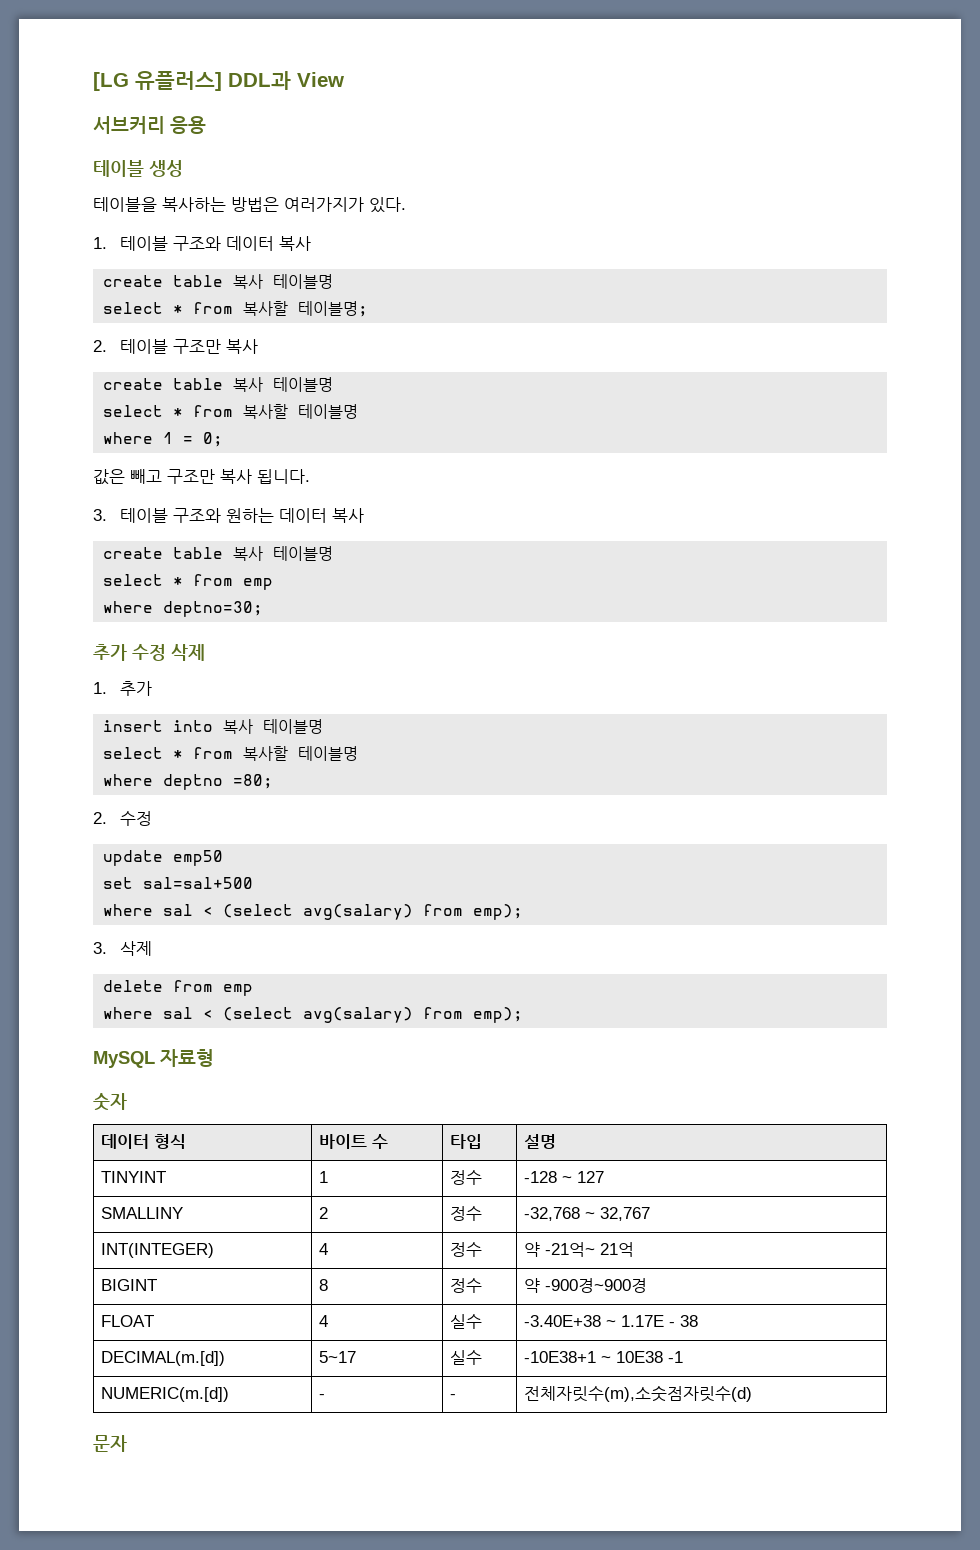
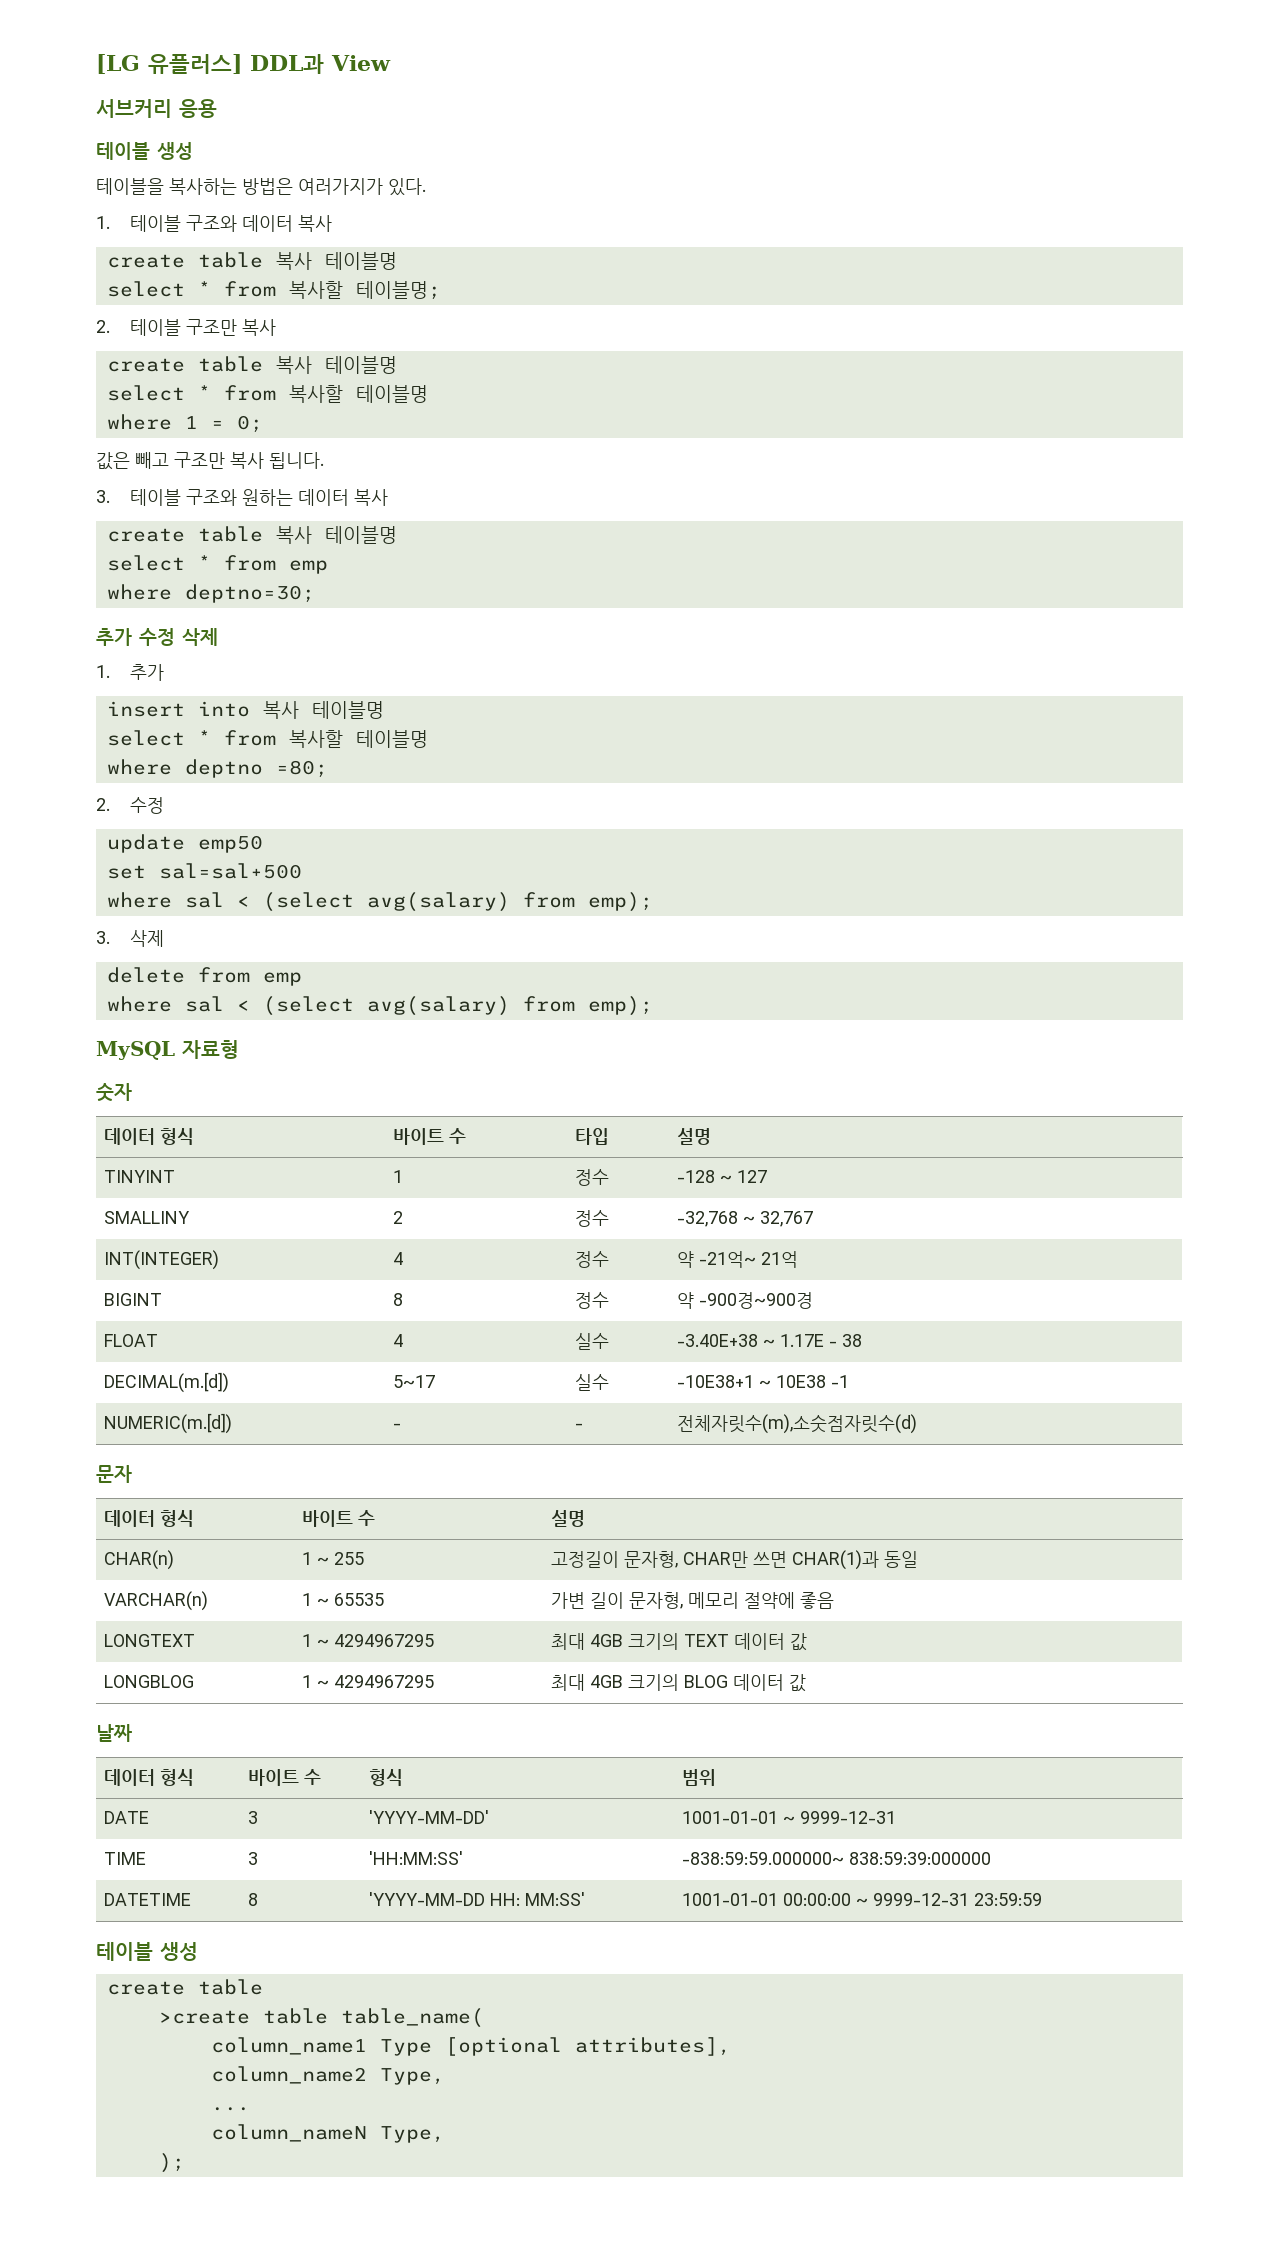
(127, 1443) none -> [104,1510,195,1527] [302,1510,376,1527] [551,1510,586,1527] [104,1550,175,1570] [302,1552,365,1565] [551,1550,919,1570] [104,1591,209,1611] [302,1593,385,1606] [551,1592,835,1609] [104,1634,196,1647] [302,1634,435,1647] [551,1633,808,1651] [104,1675,195,1688] [302,1675,435,1688] [551,1674,807,1692] [96,1724,132,1742] [104,1769,195,1786] [248,1769,322,1786] [369,1769,404,1786] [682,1769,717,1786] [104,1811,150,1824] [248,1811,259,1824] [369,1810,490,1824] [682,1811,897,1824] [104,1852,147,1865] [248,1852,259,1865] [369,1851,464,1865] [682,1852,992,1865] [104,1893,192,1906] [248,1893,259,1906] [369,1892,586,1906] [682,1893,1043,1906] [96,1942,198,1961] [106,1979,263,1995] [158,2008,484,2028] [210,2037,731,2056] [210,2066,445,2085] [210,2107,250,2111] [210,2124,445,2143] [158,2153,185,2173] // 데이터 형식 | 바이트 수 | 설명 // CHAR(n) | 1 ~ 255 | 고정길이 문자형, CHAR만 쓰면 CHAR(1)과 동일 // VARCHAR(n) | 1 ~ 65535 | 가변 길이 문자형, 메모리 절약에 좋음 // LONGTEXT | 1 ~ 4294967295 | 최대 4GB 크기의 TEXT 데이터 값 // LONGBLOG | 1 ~ 4294967295 | 최대 4GB 크기의 BLOG 데이터 값 // 날짜 // 데이터 형식 | 바이트 수 | 형식 | 범위 // DATE | 3 | 'YYYY-MM-DD' | 1001-01-01 ~ 9999-12-31 // TIME | 3 | 'HH:MM:SS' | -838:59:59.000000~ 838:59:39:000000 // DATETIME | 8 | 'YYYY-MM-DD HH: MM:SS' | 1001-01-01 00:00:00 ~ 9999-12-31 23:59:59 // 테이블 생성 // create table // >create table table_name( // column_name1 Type [optional attributes], // column_name2 Type, // ... // column_nameN Type, // );

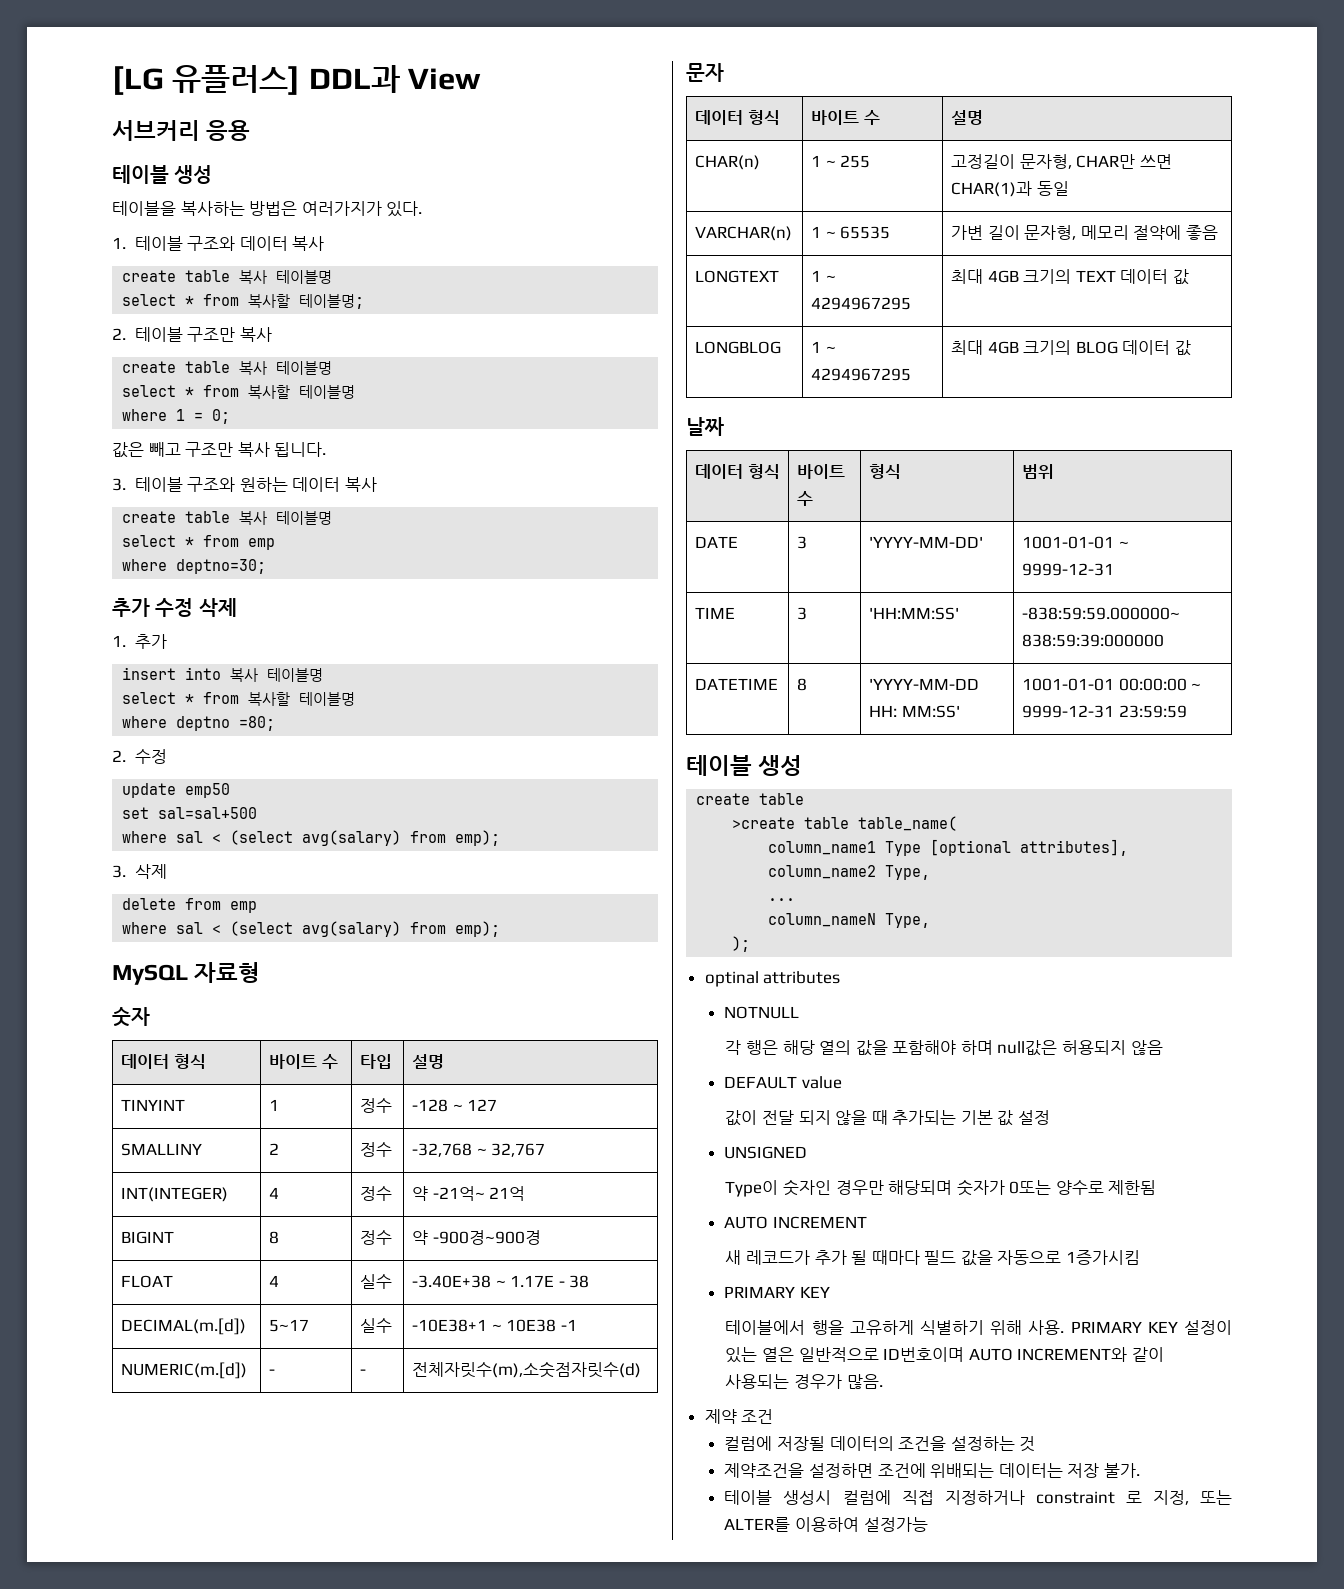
(185, 2163) none -> [704,971,841,987] [724,1006,800,1019] [725,1040,1163,1056] [724,1076,842,1089] [725,1110,1051,1126] [724,1146,808,1159] [725,1179,1157,1197] [724,1216,867,1229] [725,1250,1141,1266] [724,1286,830,1298] [725,1320,1232,1335] [725,1347,1164,1363] [725,1374,883,1389] [704,1409,774,1424] [724,1436,1036,1452] [724,1463,1140,1478] [724,1490,1232,1505] [724,1517,928,1532] // optinal attributes // NOTNULL // 각 행은 해당 열의 값을 포함해야 하며 null값은 허용되지 않음 // DEFAULT value // 값이 전달 되지 않을 때 추가되는 기본 값 설정 // UNSIGNED // Type이 숫자인 경우만 해당되며 숫자가 0또는 양수로 제한됨 // AUTO INCREMENT // 새 레코드가 추가 될 때마다 필드 값을 자동으로 1증가시킴 // PRIMARY KEY // 테이블에서 행을 고유하게 식별하기 위해 사용. PRIMARY KEY 설정이 있는 열은 일반적으로 ID번호이며 AUTO INCREMENT와 같이 사용되는 경우가 많음. // 제약 조건 // 컬럼에 저장될 데이터의 조건을 설정하는 것 // 제약조건을 설정하면 조건에 위배되는 데이터는 저장 불가. // 테이블 생성시 컬럼에 직접 지정하거나 constraint 로 지정, 또는 ALTER를 이용하여 설정가능

